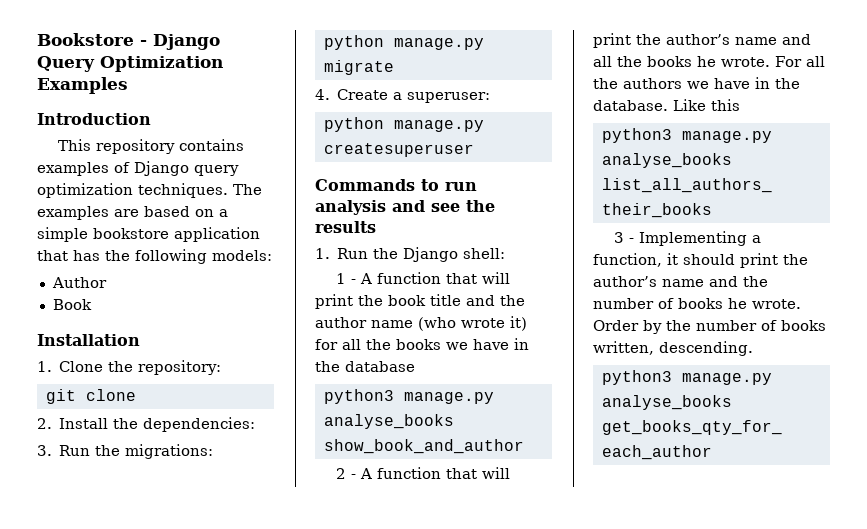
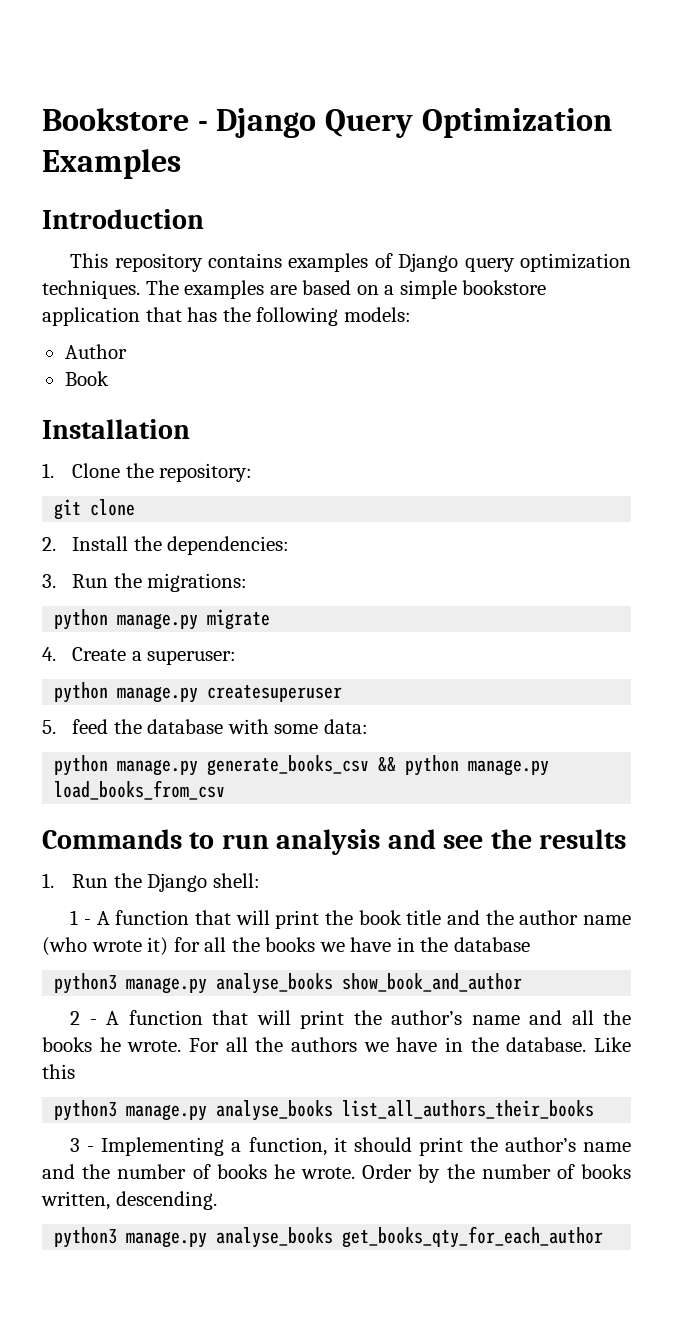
(474, 150) none -> [42,719,368,734] [54,755,550,776] [54,780,226,800] // 5. feed the database with some data: // python manage.py generate_books_csv && python manage.py load_books_from_csv

